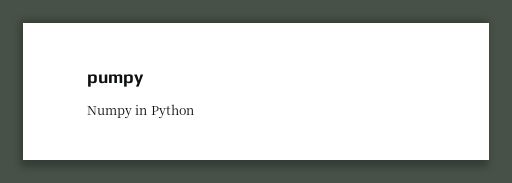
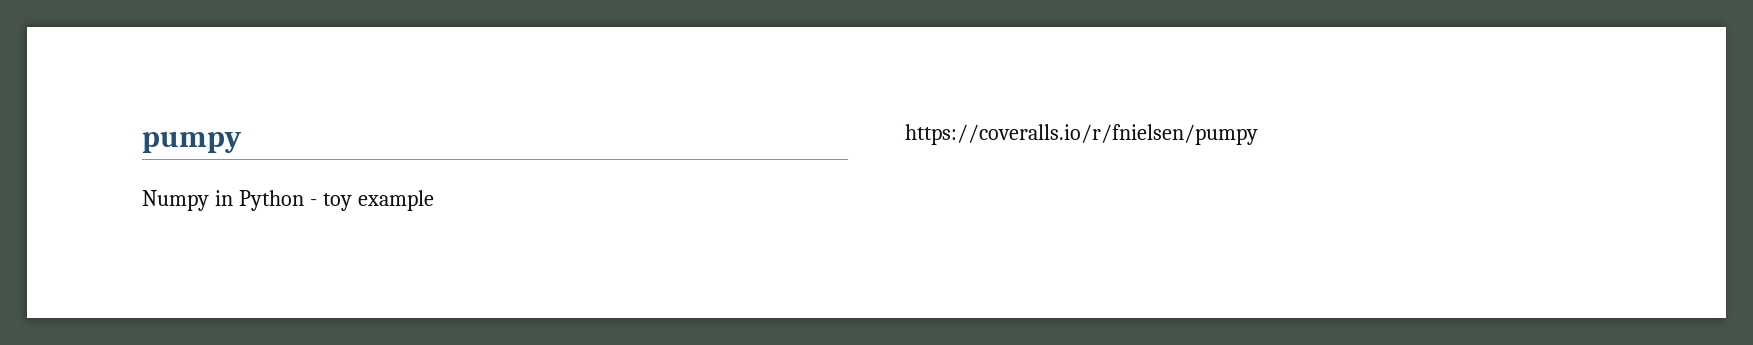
(194, 111) none -> [309,190,434,211] [905,124,1258,145] - toy example // https://coveralls.io/r/fnielsen/pumpy

